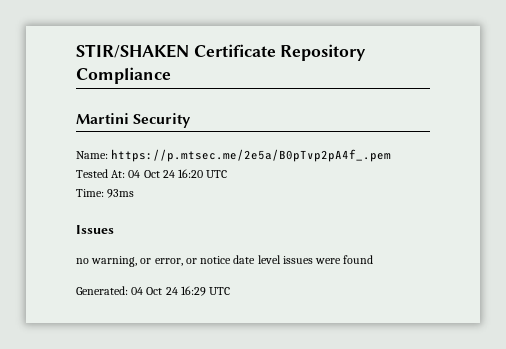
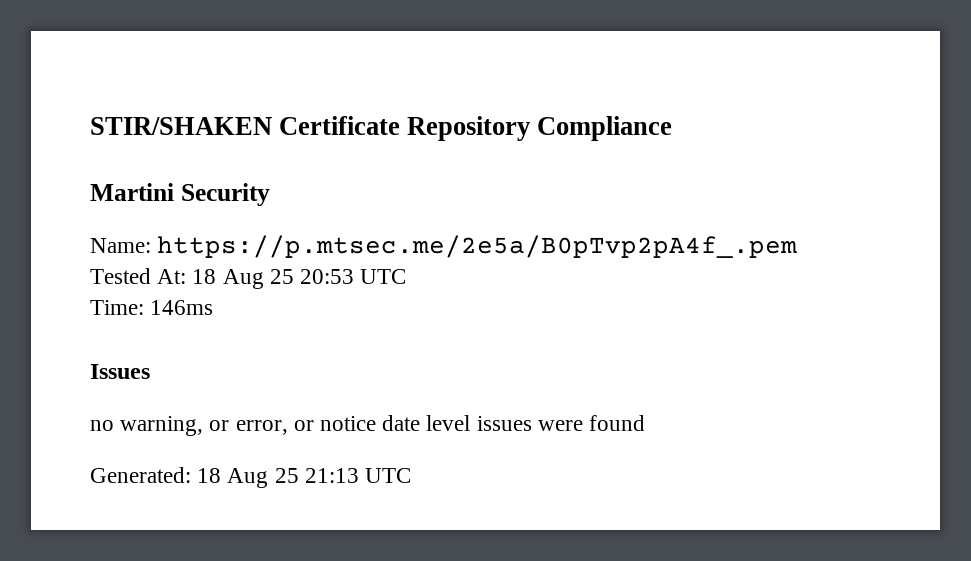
[128,169,204,178] 04 Oct 24 16:20 -> [192,269,355,289] 18 Aug 25 20:53
[107,189,135,198] 93ms -> [150,300,214,315] 146ms
[131,286,206,296] 04 Oct 24 16:29 -> [197,468,359,488] 18 Aug 25 21:13

